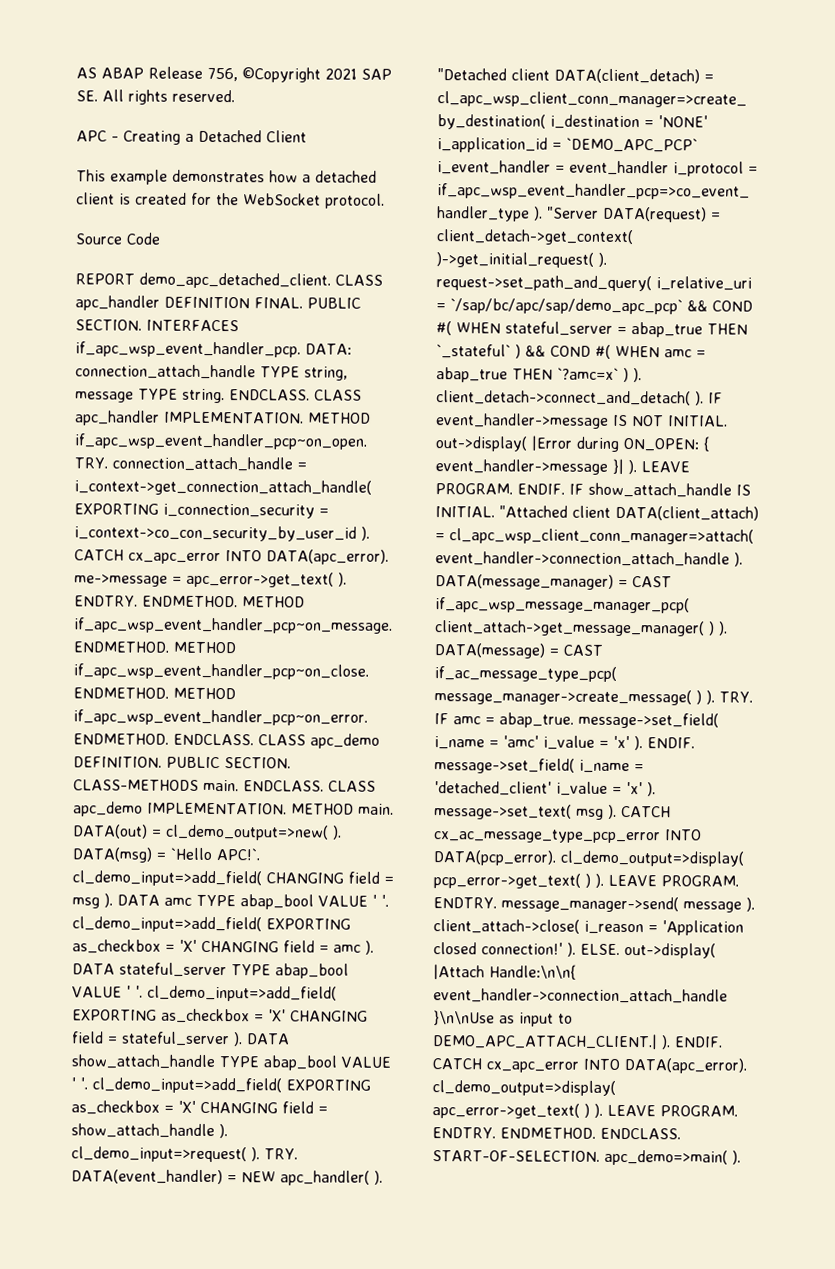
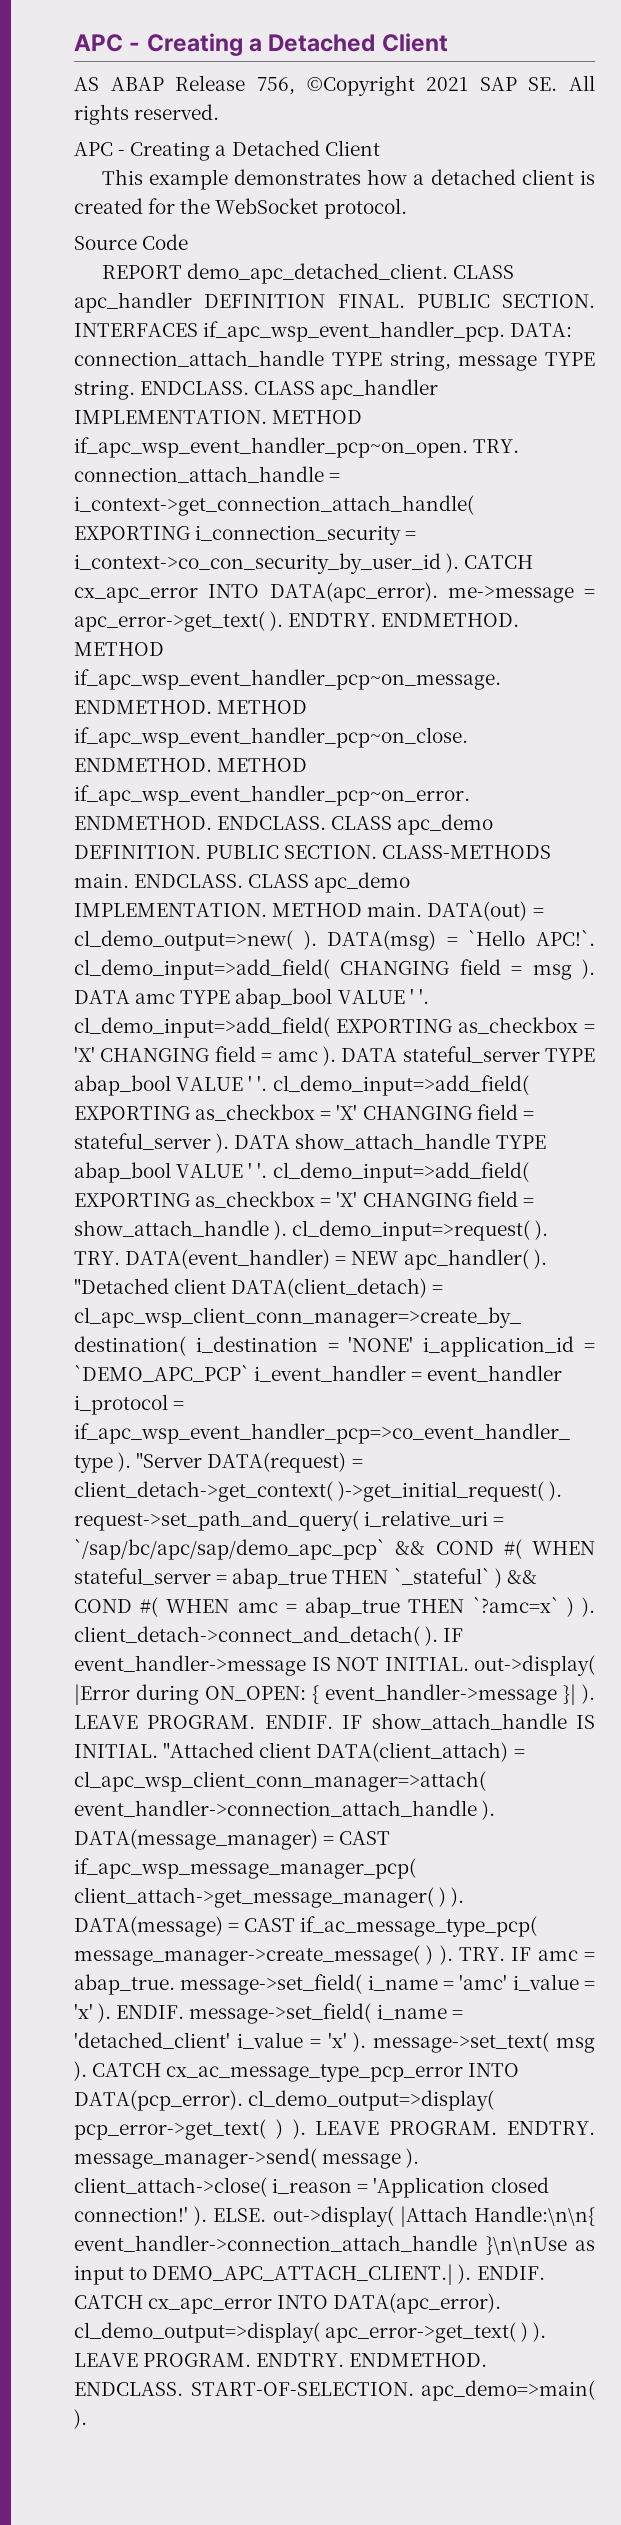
(76, 73) none -> [74,33,448,56] APC - Creating a Detached Client //

